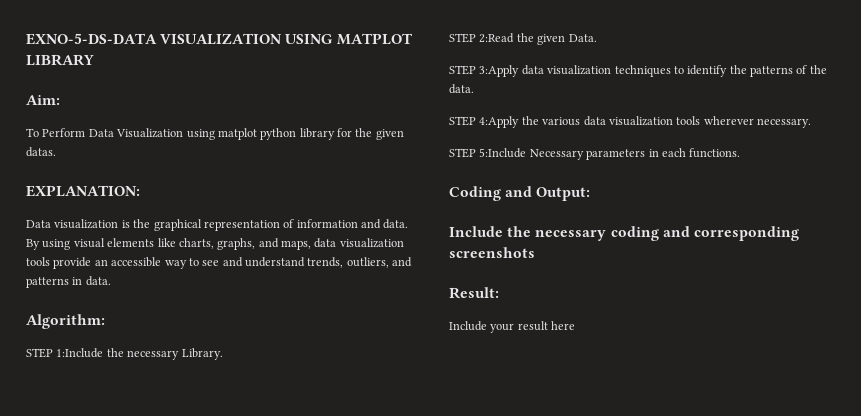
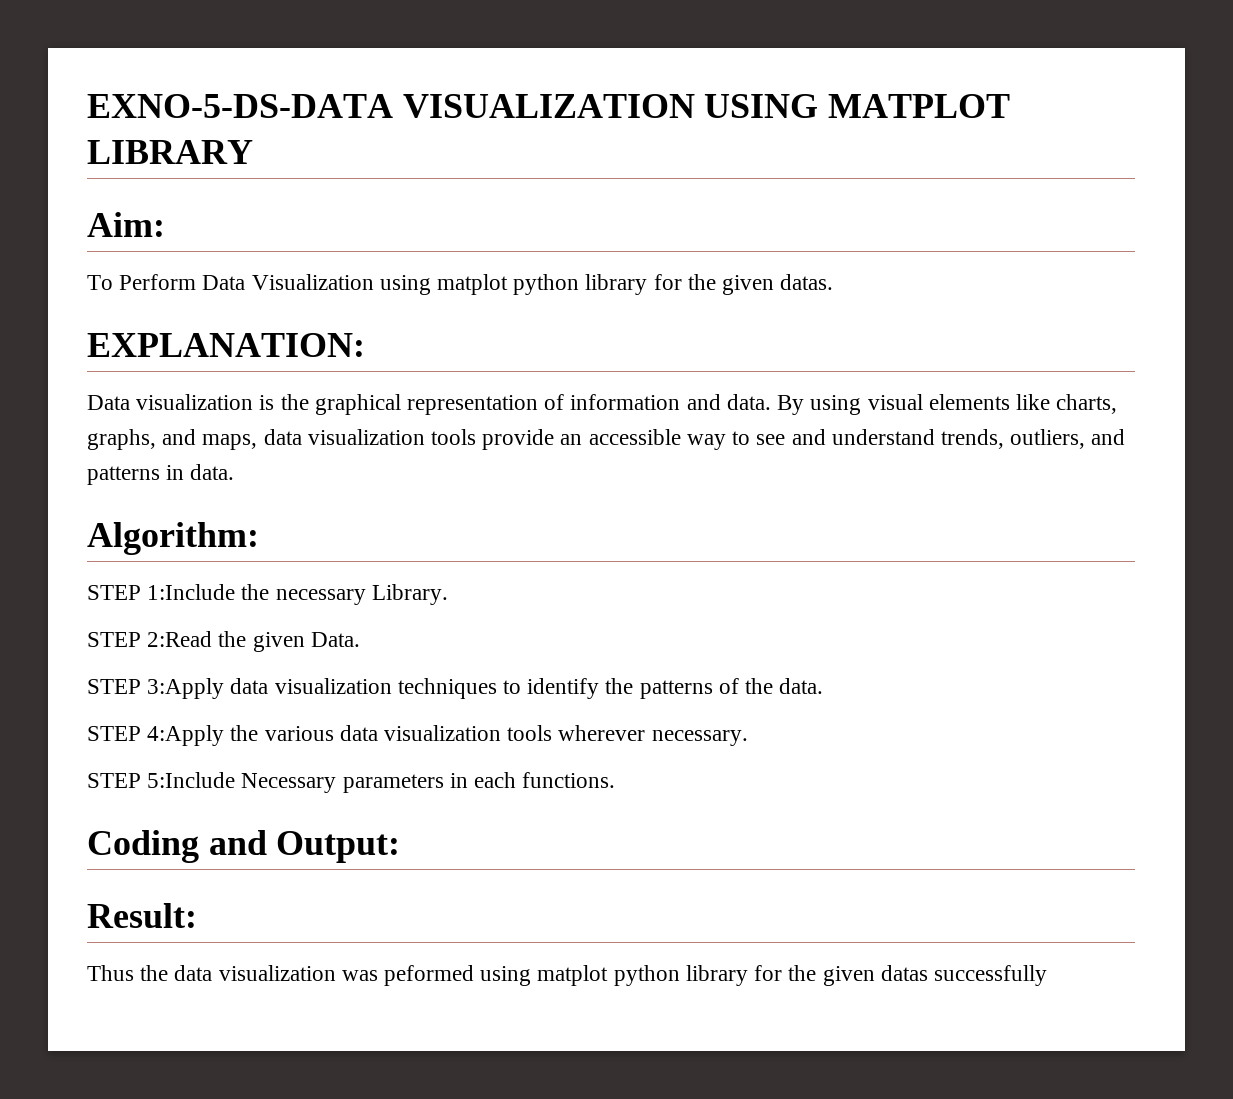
[449,226,799,241] [449,247,535,258] [449,287,499,299] [449,321,576,333] Include the necessary coding and corresponding screenshots // Result: // Include your result here -> [87,903,197,928] [87,965,1047,986] Result: // Thus the data visualization was peformed using matplot python library for the given datas successfully

